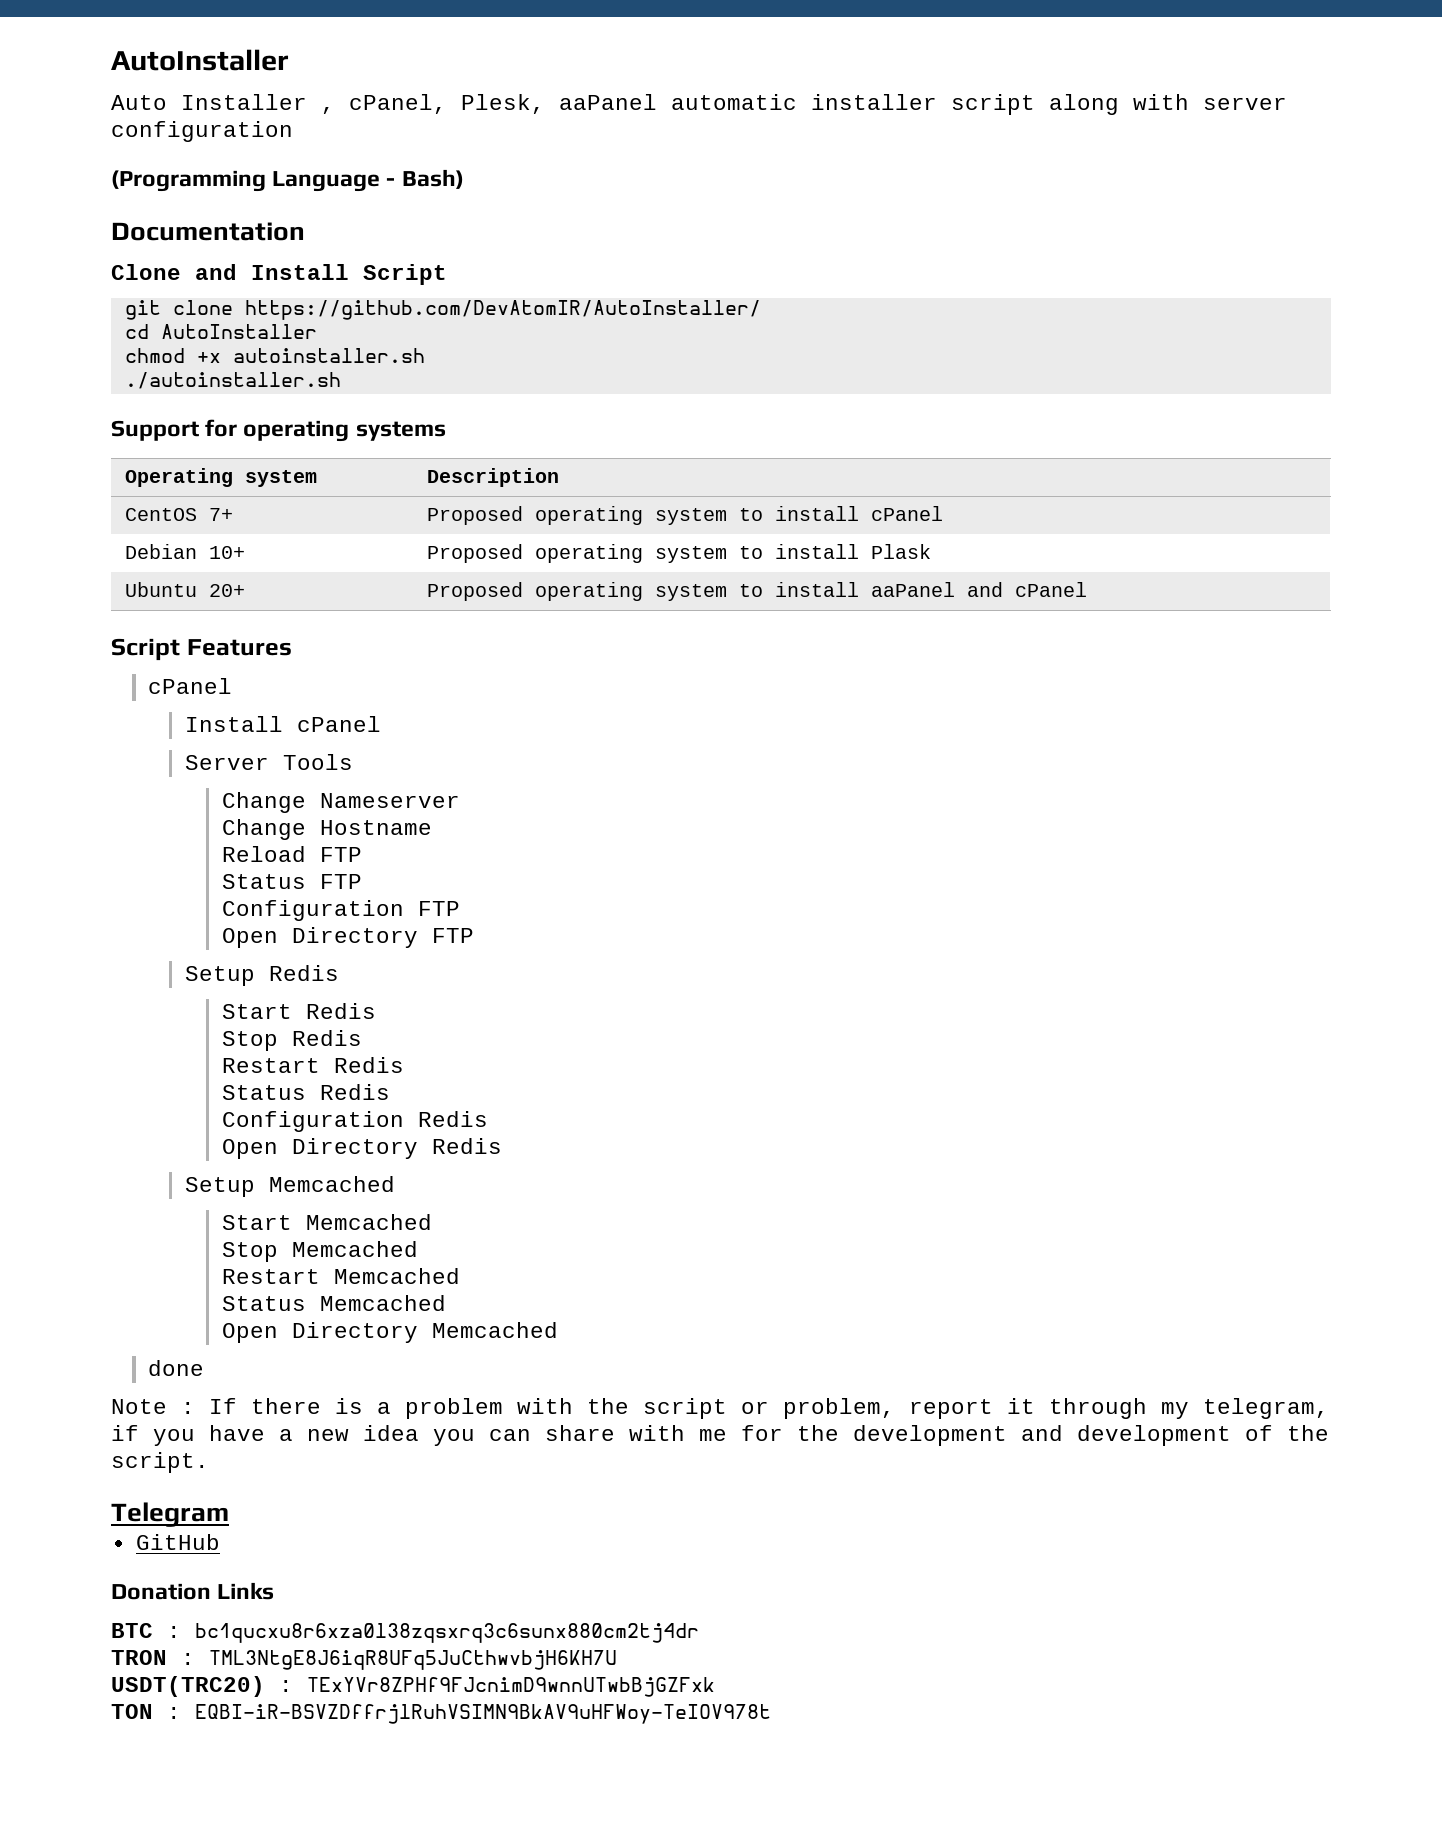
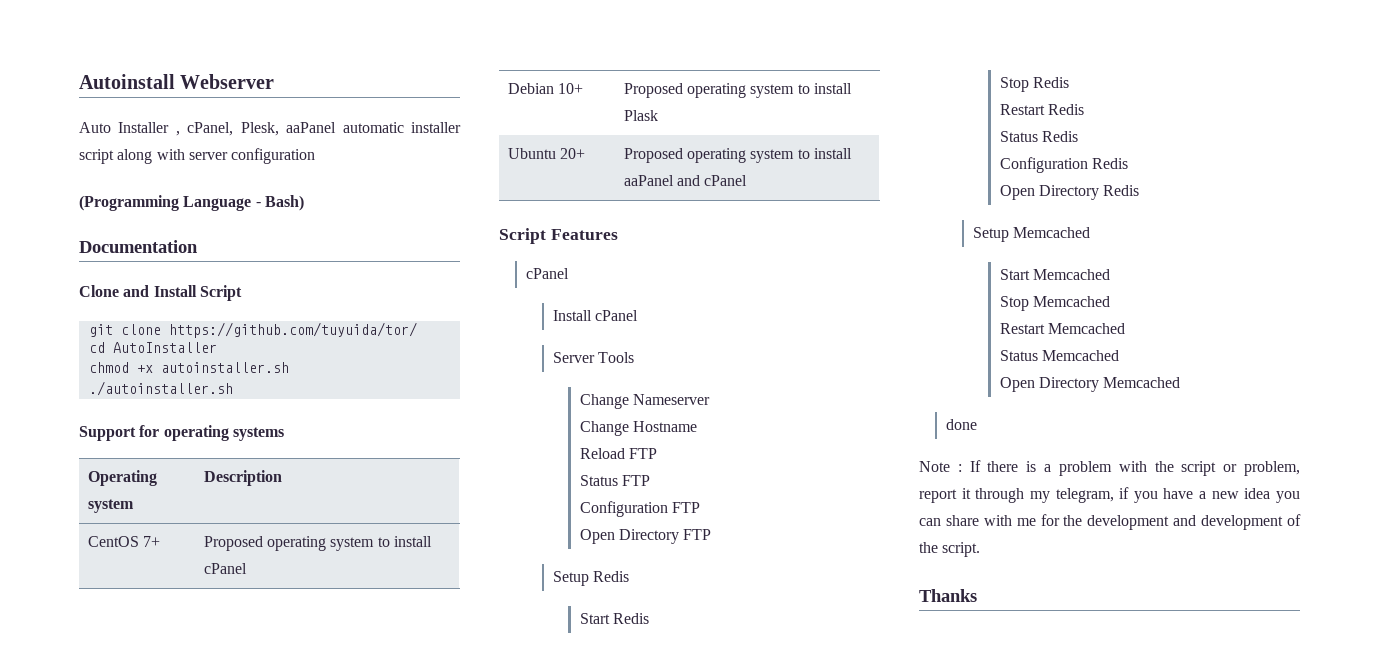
[111,49,289,71] AutoInstaller -> [79,74,275,89] Autoinstall Webserver
[244,300,761,320] https://github.com/DevAtomIR/AutoInstaller/ -> [168,322,417,338] https://github.com/tuyuida/tor/
[111,1502,229,1527] [135,1534,220,1550] [111,1582,275,1600] [111,1623,699,1643] [111,1650,617,1670] [111,1676,715,1697] [111,1704,771,1724] Telegram // GitHub // Donation Links // BTC : bc1qucxu8r6xza0l38zqsxrq3c6sunx880cm2tj4dr // TRON : TML3NtgE8J6iqR8UFq5JuCthwvbjH6KH7U // USDT(TRC20) : TExYVr8ZPHf9FJcnimD9wnnUTwbBjGZFxk // TON : EQBI-iR-BSVZDffrjlRuhVSIMN9BkAV9uHFWoy-TeIOV978t -> [919,589,977,602] Thanks

